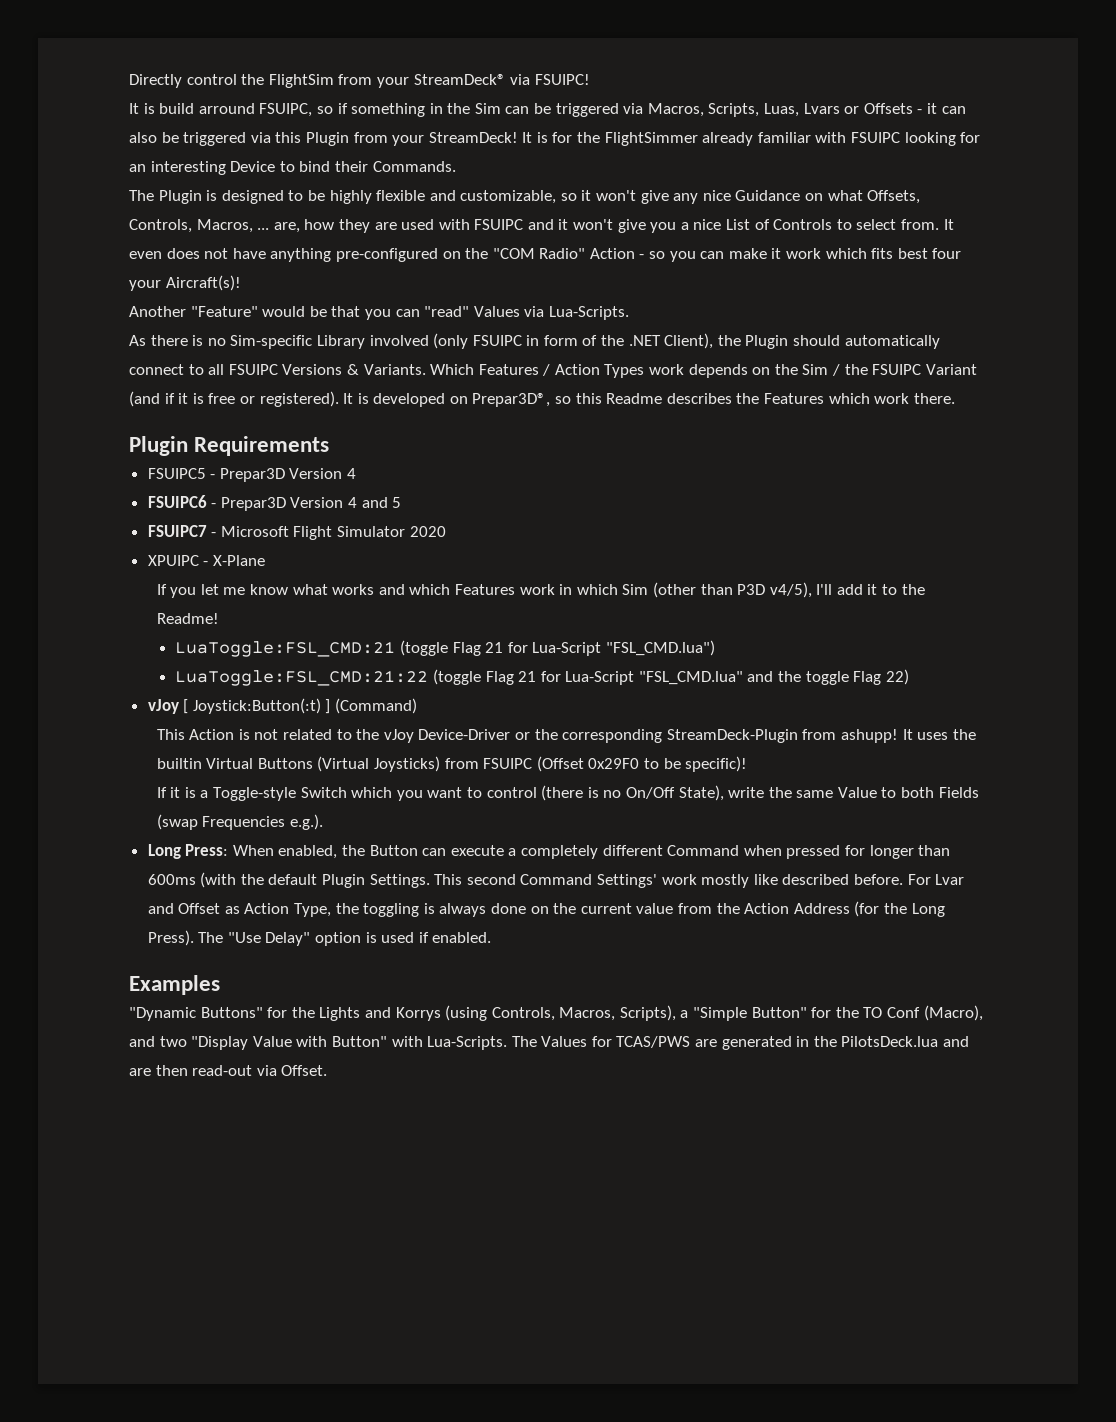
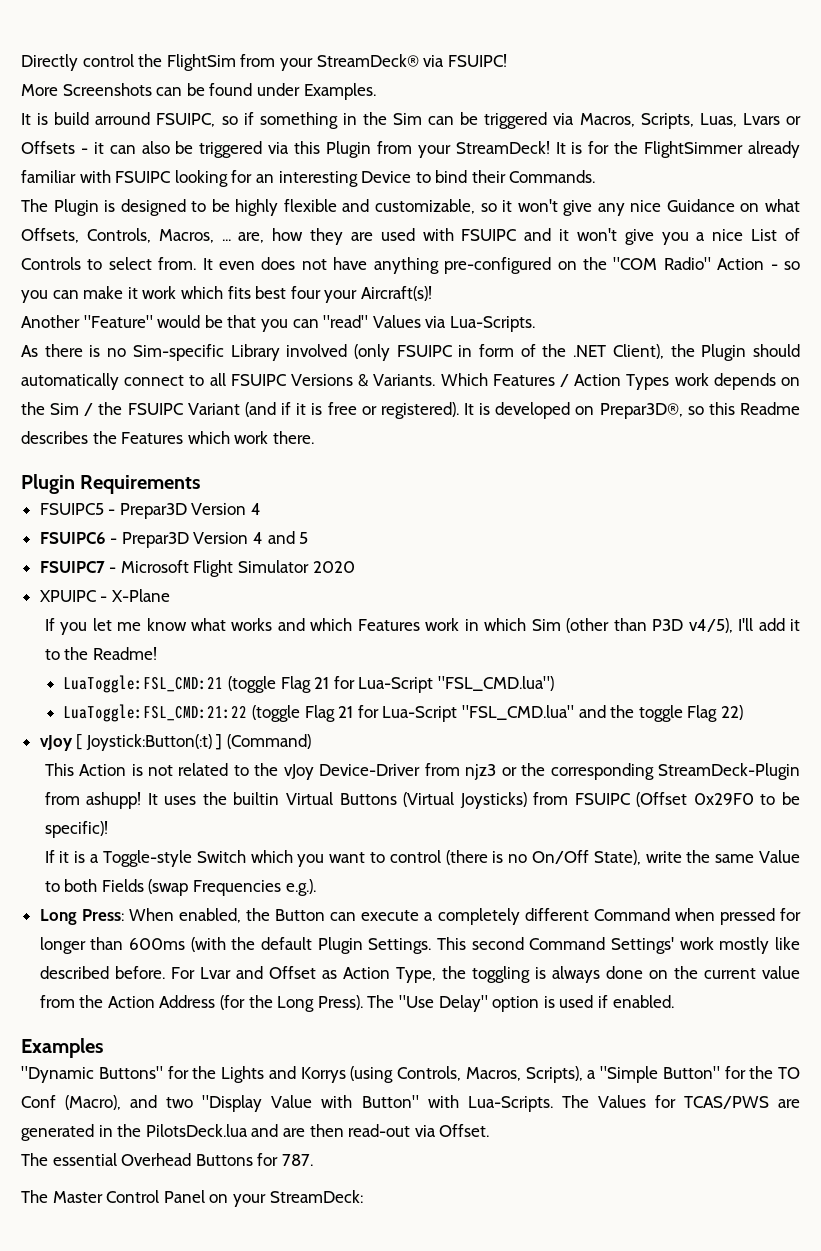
(590, 79) none -> [21,83,376,100] // More Screenshots can be found under Examples.
(511, 734) none -> [424,763,497,780] from njz3
(328, 1070) none -> [21,1153,313,1166] [21,1190,363,1207] // The essential Overhead Buttons for 787. // The Master Control Panel on your StreamDeck:

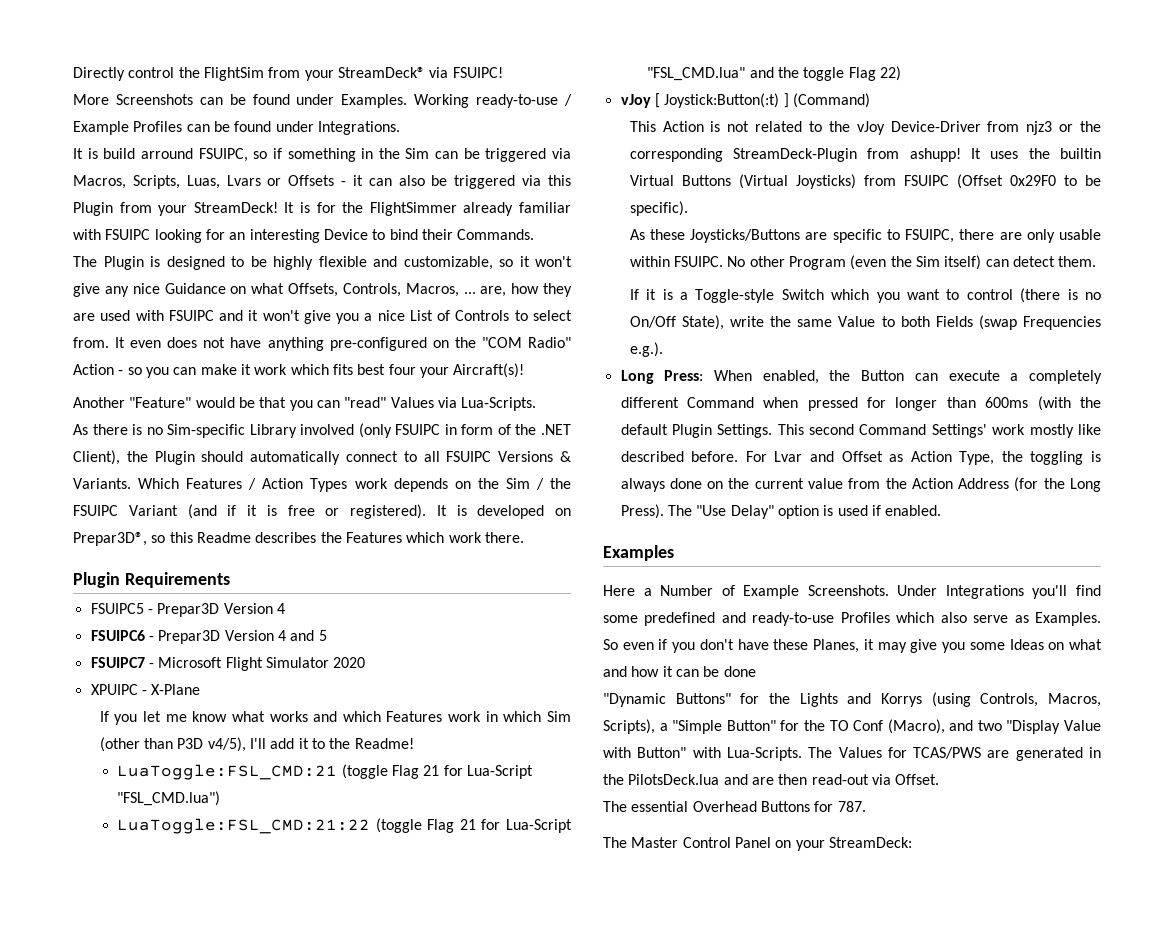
(376, 91) none -> [414,94,573,108] [73,121,400,135] Working ready-to-use / Example Profiles can be found under Integrations.
[44,821,108,838] specific)! -> [629,201,688,216] [629,229,1101,243] [629,255,1097,270] specific). // As these Joysticks/Buttons are specific to FSUIPC, there are only usable within FSUIPC. No other Program (even the Sim itself) can detect them.
(103, 1048) none -> [603,585,1101,599] [603,612,1101,626] [603,639,1102,653] [603,666,756,677] // Here a Number of Example Screenshots. Under Integrations you'll find some predefined and ready-to-use Profiles which also serve as Examples. So even if you don't have these Planes, it may give you some Ideas on what and how it can be done

